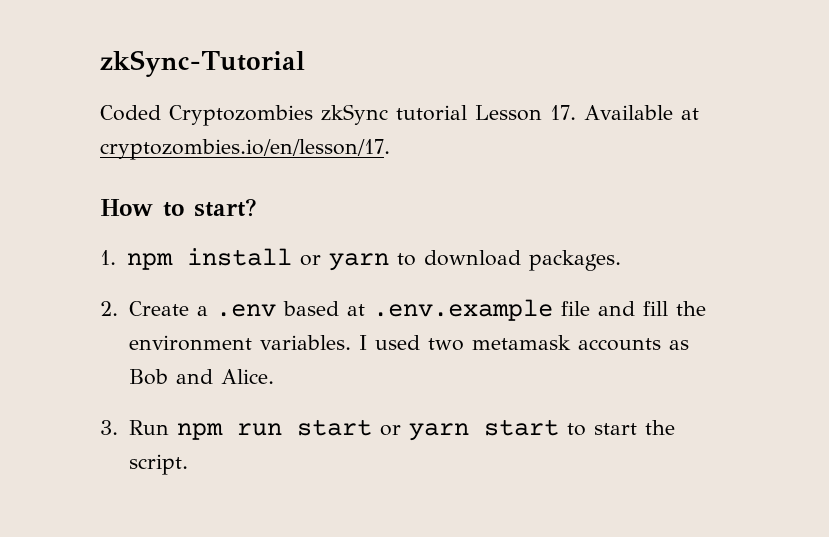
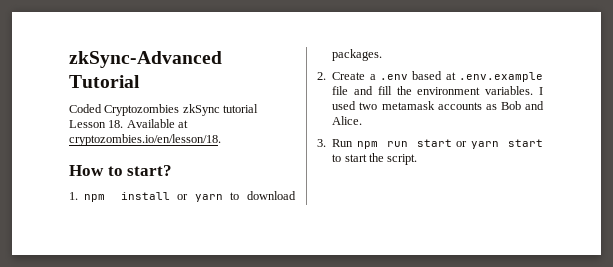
[100,50,305,77] zkSync-Tutorial -> [69,51,222,68] [69,75,140,88] zkSync-Advanced Tutorial
[550,105,576,120] 17. -> [108,120,124,128] 18.
[100,139,390,160] cryptozombies.io/en/lesson/17. -> [69,134,221,146] cryptozombies.io/en/lesson/18.

